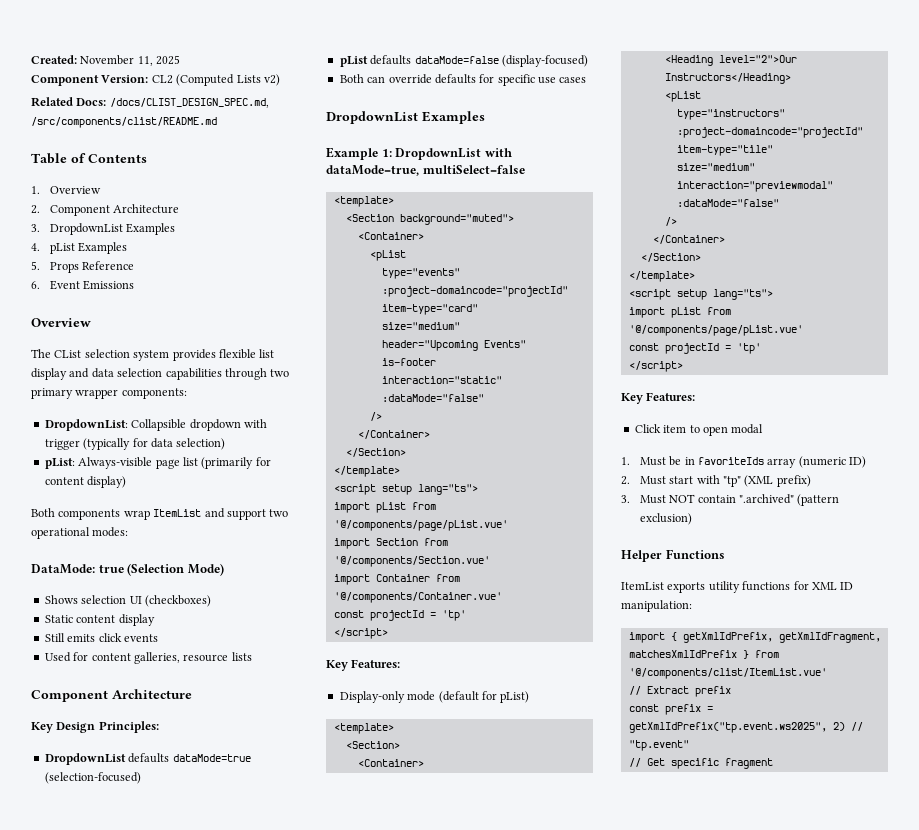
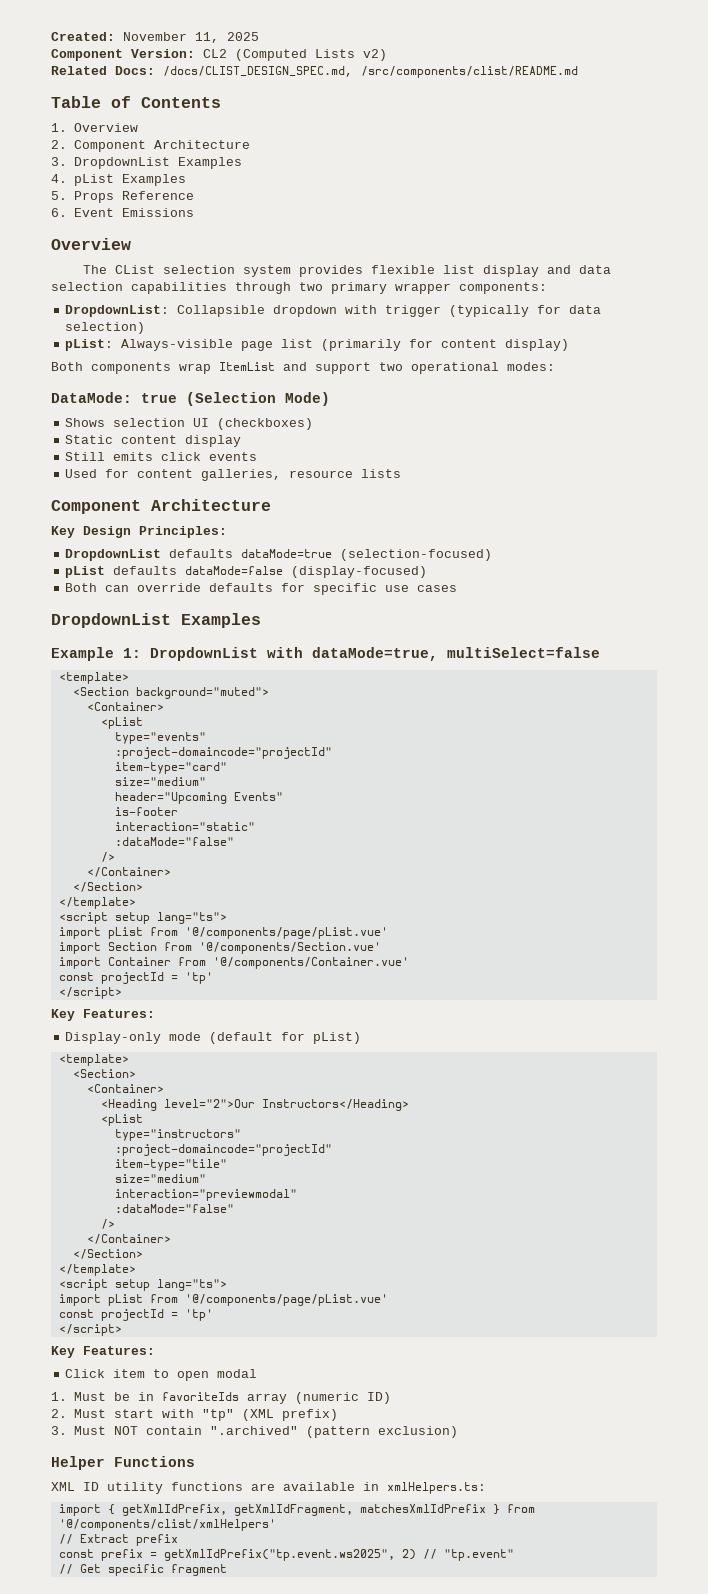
[621,581,854,593] [621,600,692,612] ItemList exports utility functions for XML ID manipulation: -> [51,1482,486,1494] XML ID utility functions are available in xmlHelpers.ts:
[628,668,827,679] '@/components/clist/ItemList.vue' -> [58,1519,276,1531] '@/components/clist/xmlHelpers'

